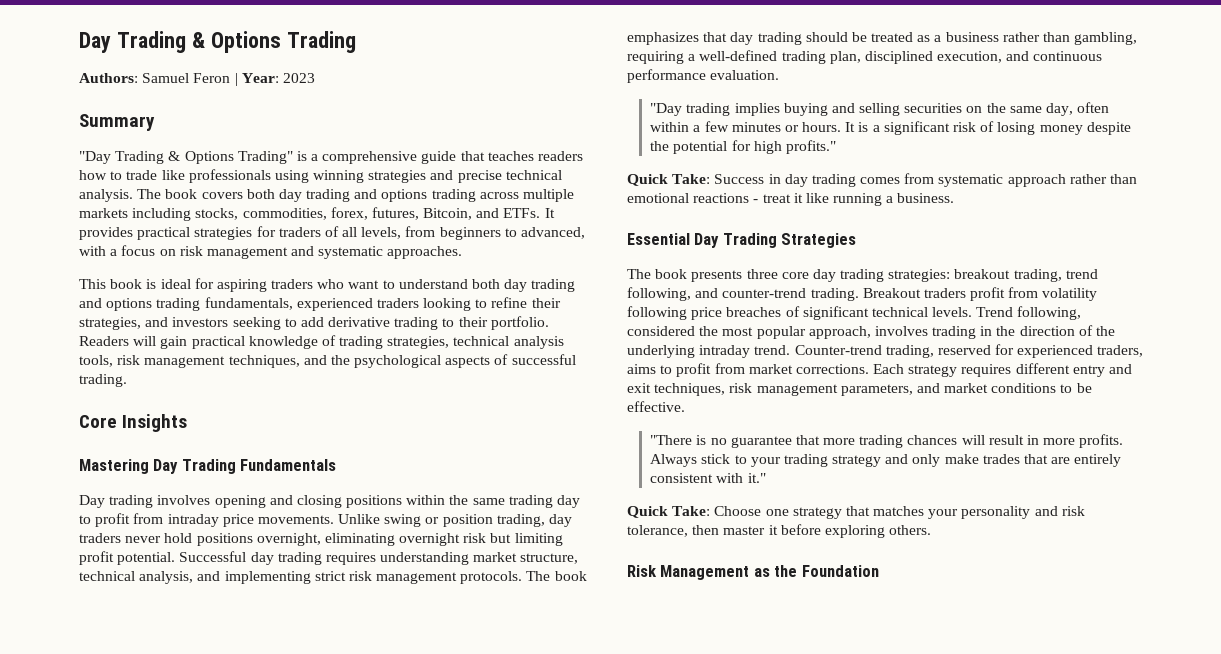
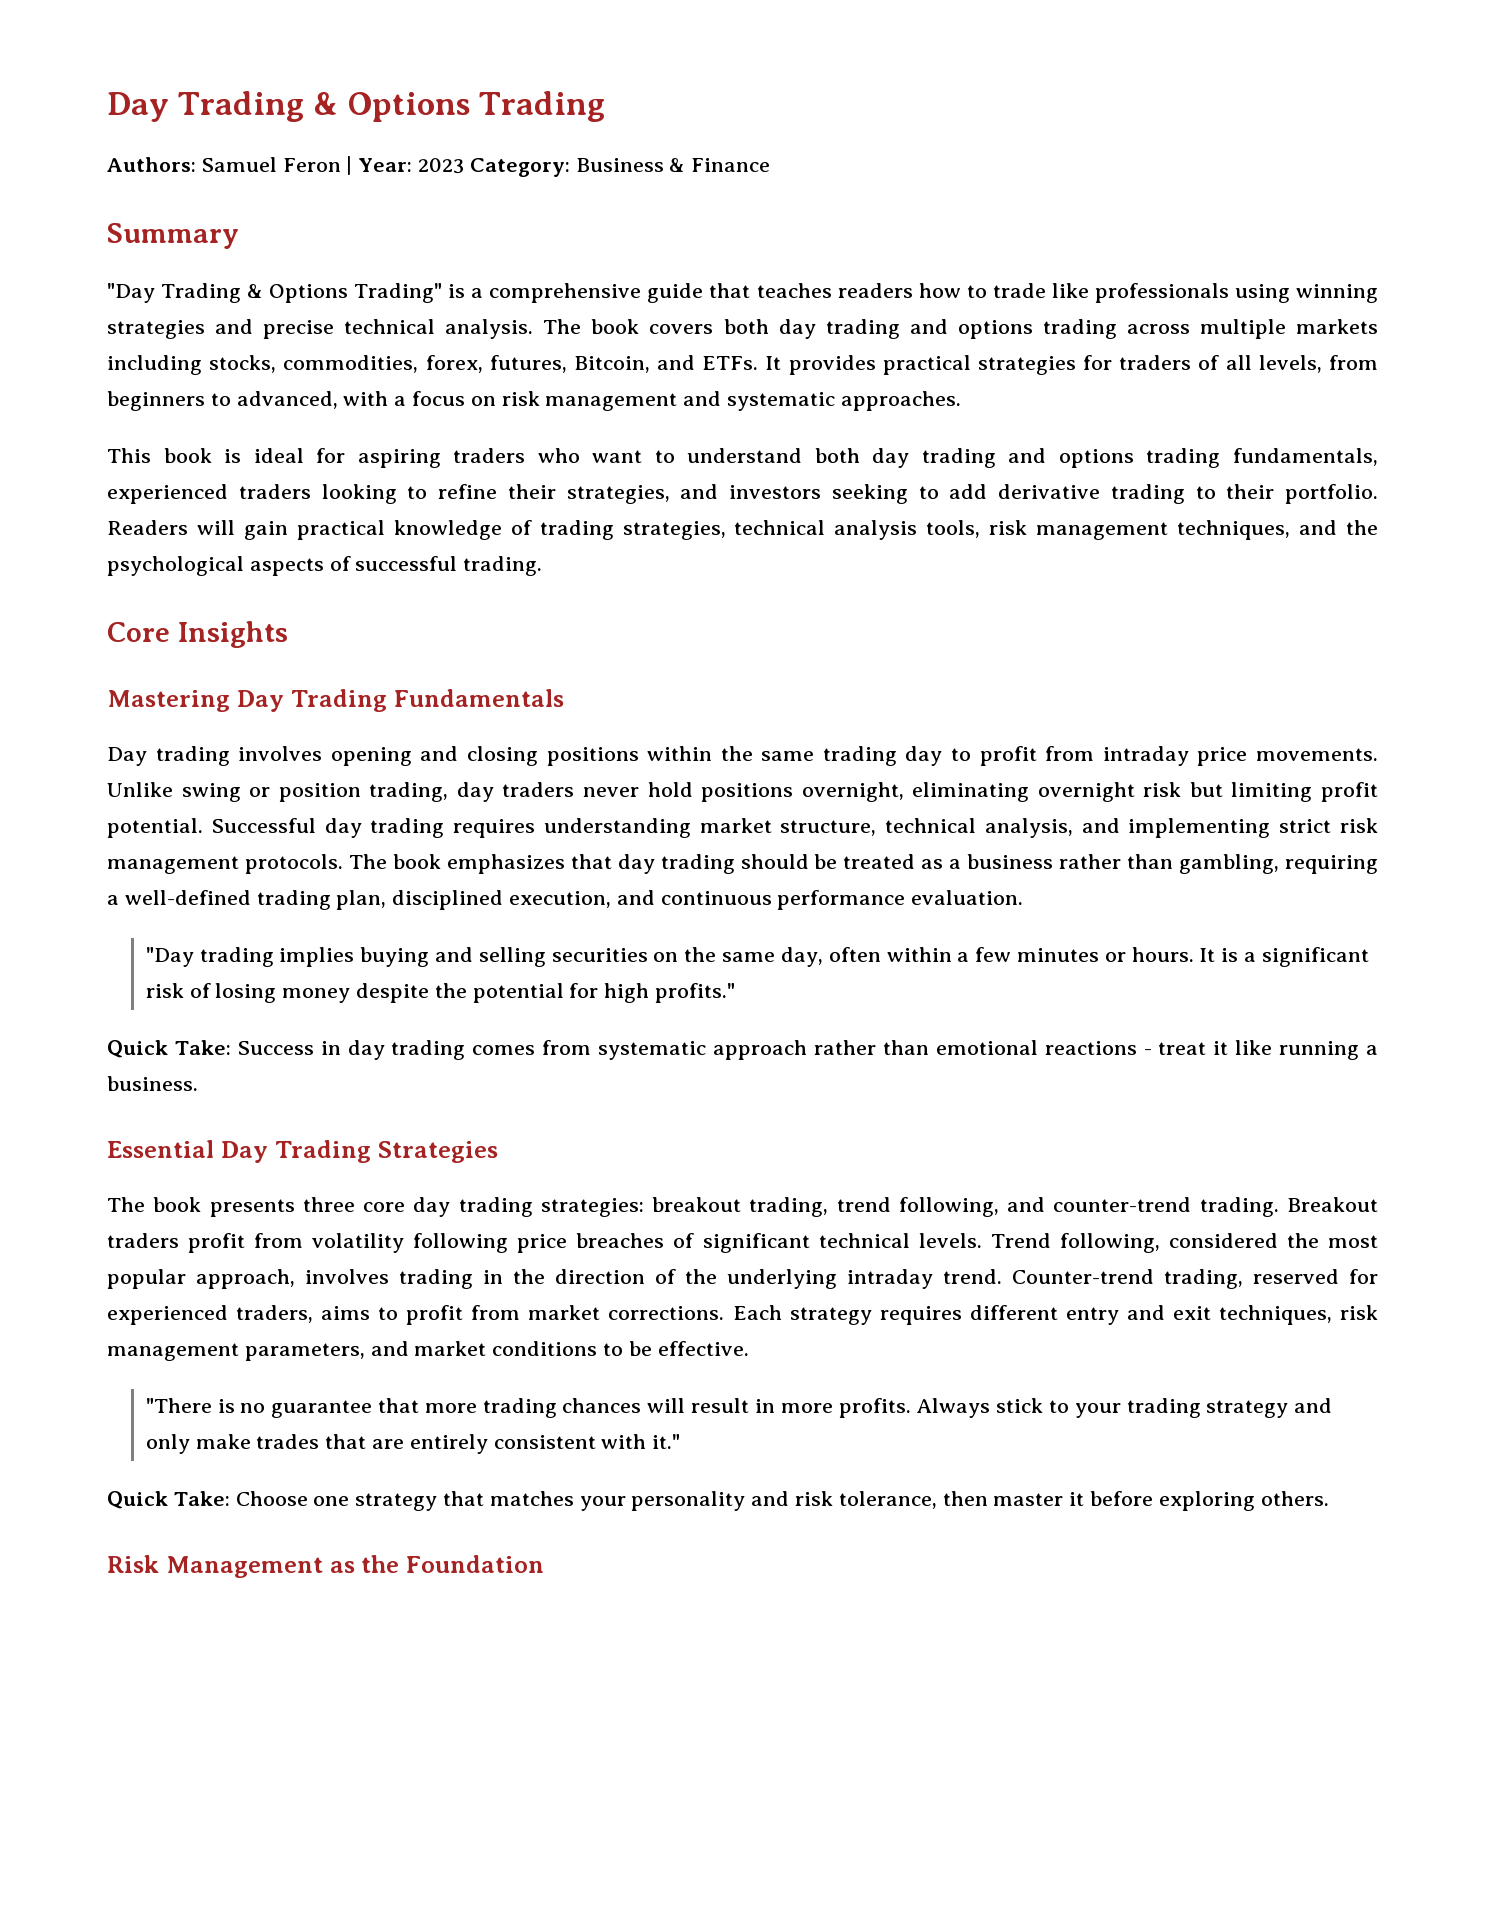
(315, 78) none -> [469,158,771,177] Category: Business & Finance

